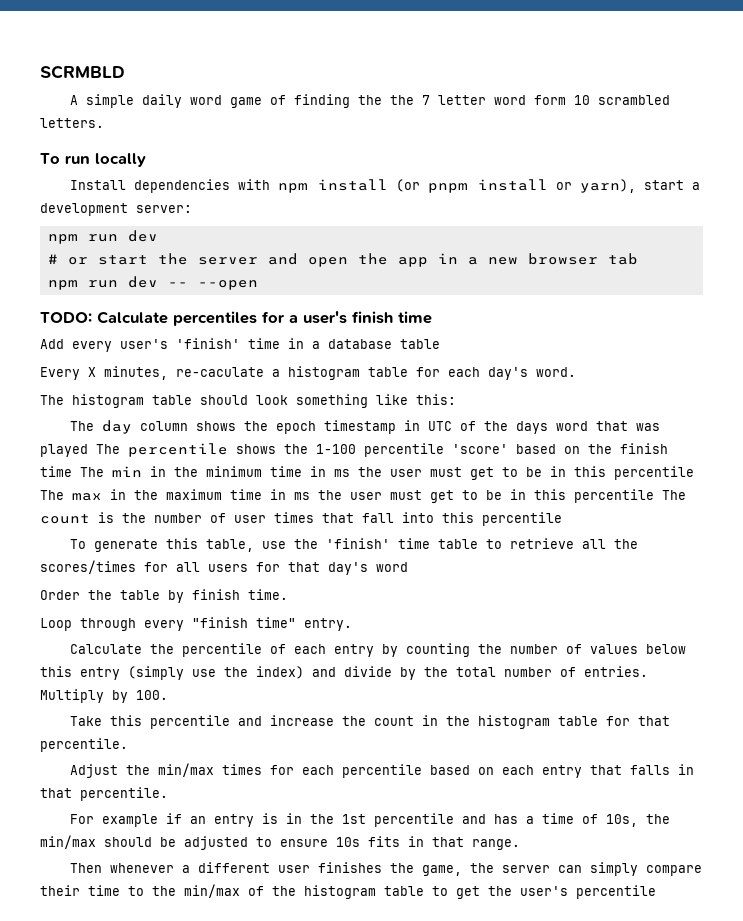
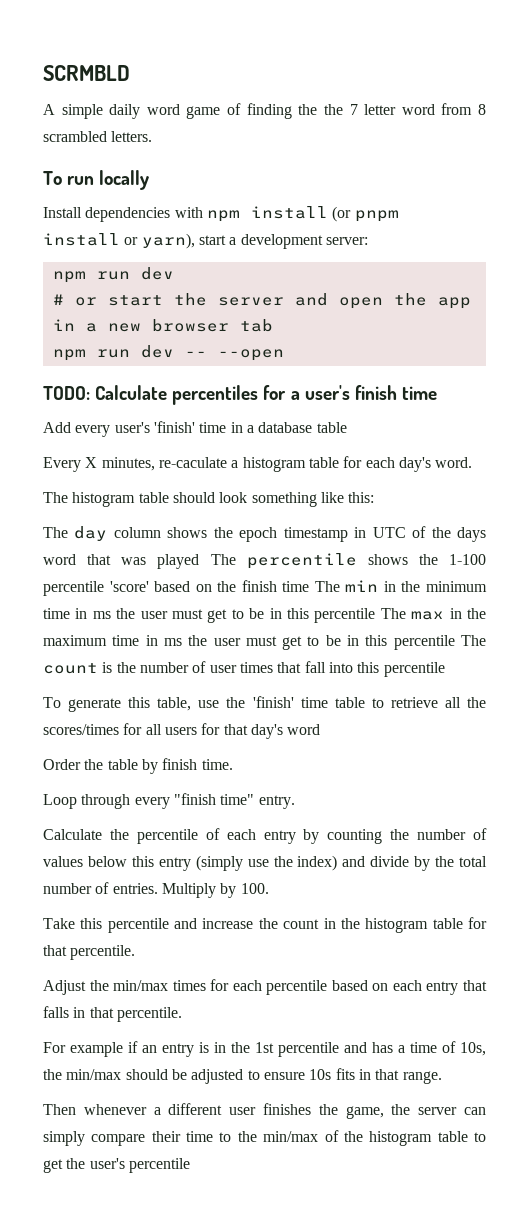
[533,95,590,105] form 10 -> [441,103,487,115] from 8

